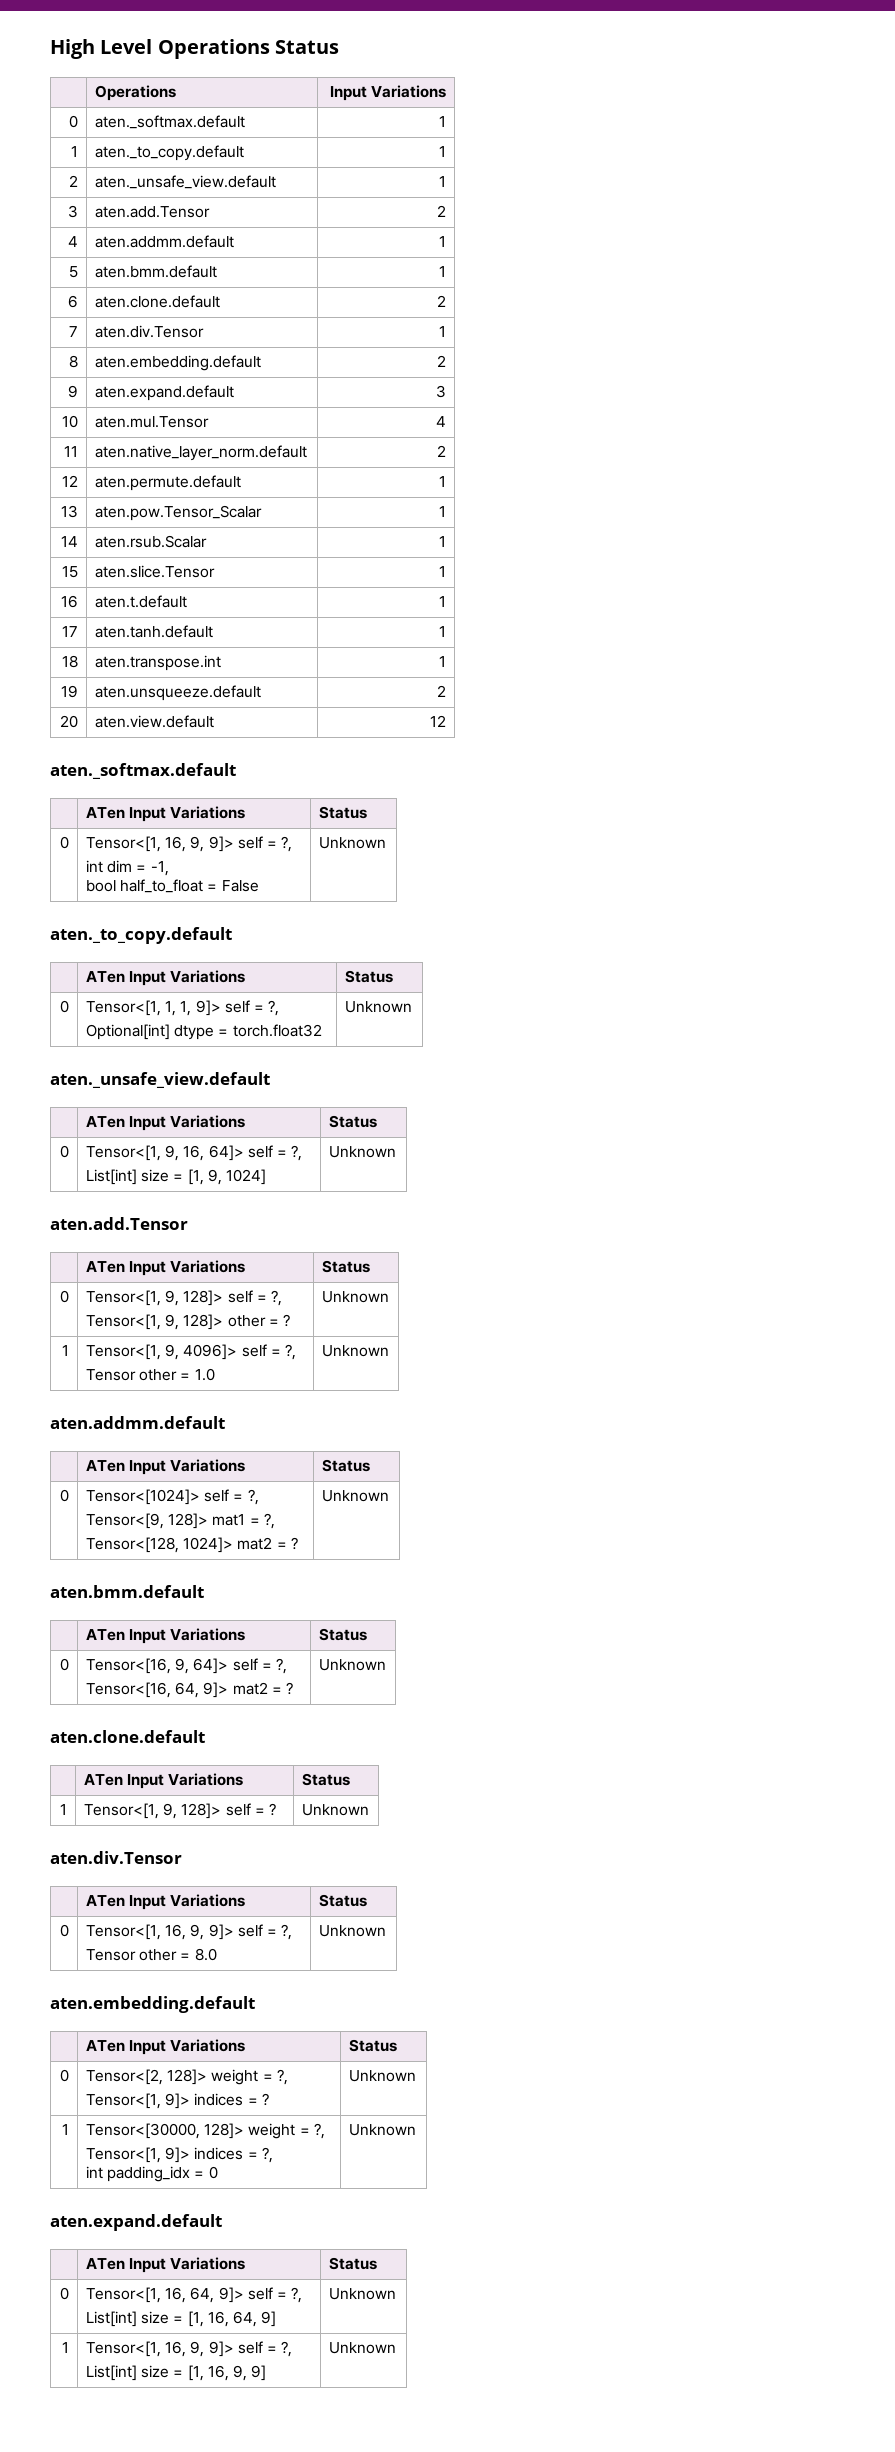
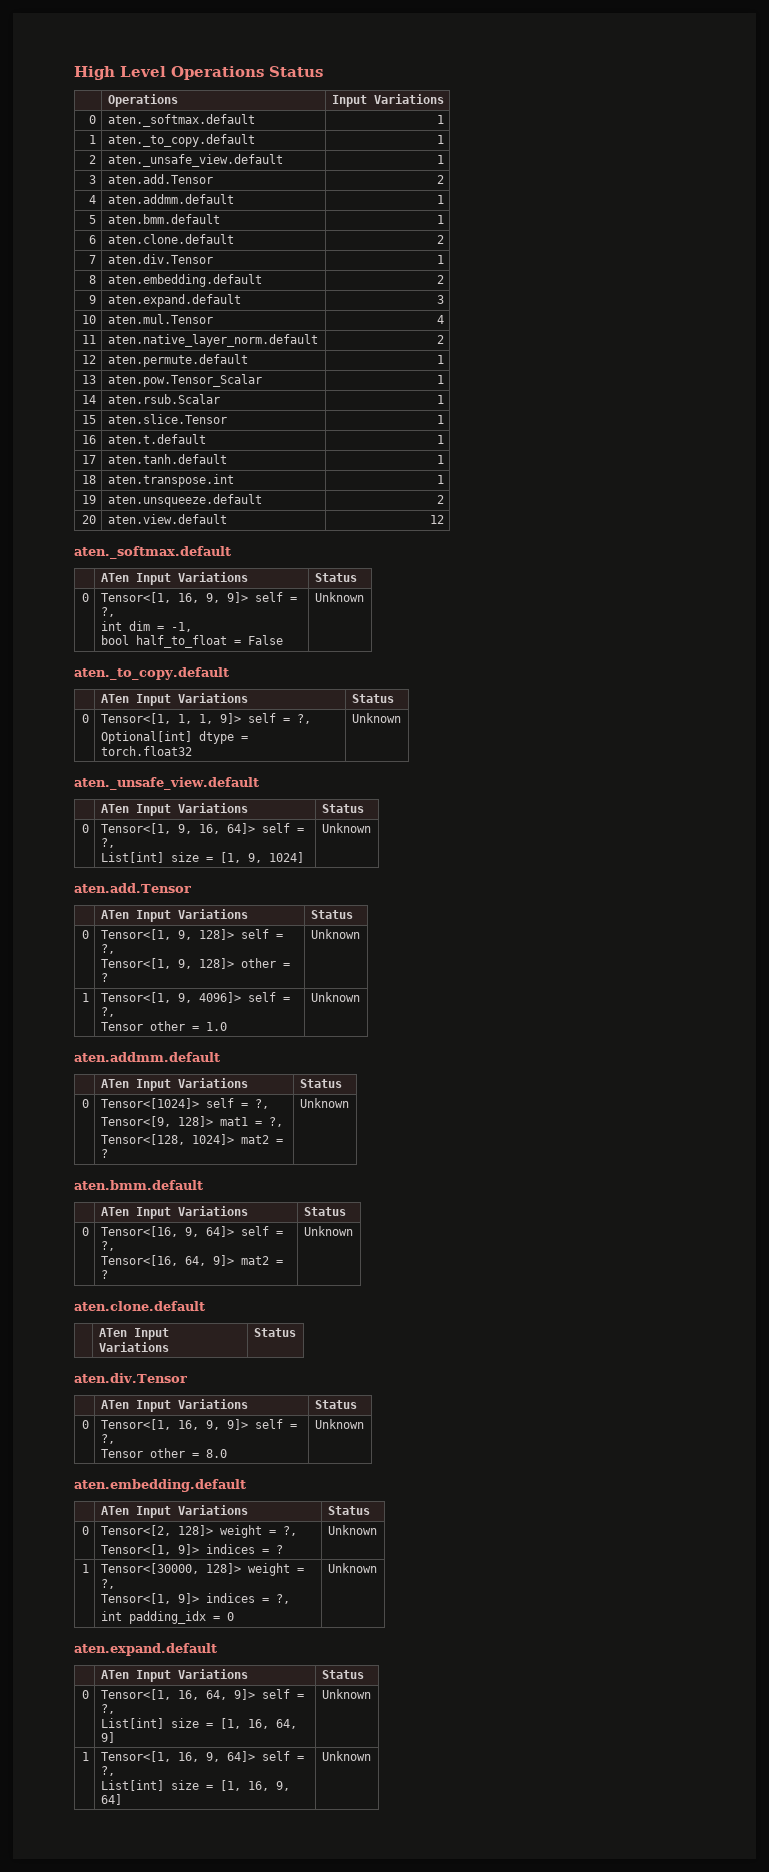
[60,1804,68,1815] [83,1803,276,1819] [301,1804,369,1816] // 1 | Tensor<[1, 9, 128]> self = ? | Unknown -> (296, 1332) none
[208,2341,234,2357] 9]> -> [226,1751,255,1762] 64]>
[251,2365,267,2381] 9] -> [100,1794,122,1805] 64]

